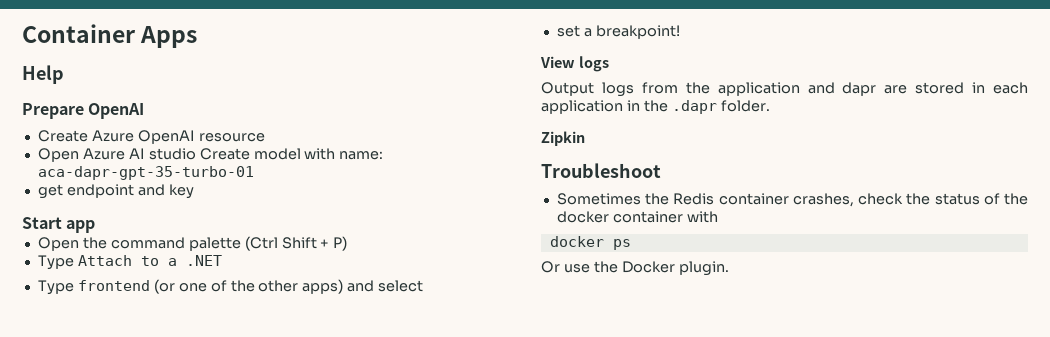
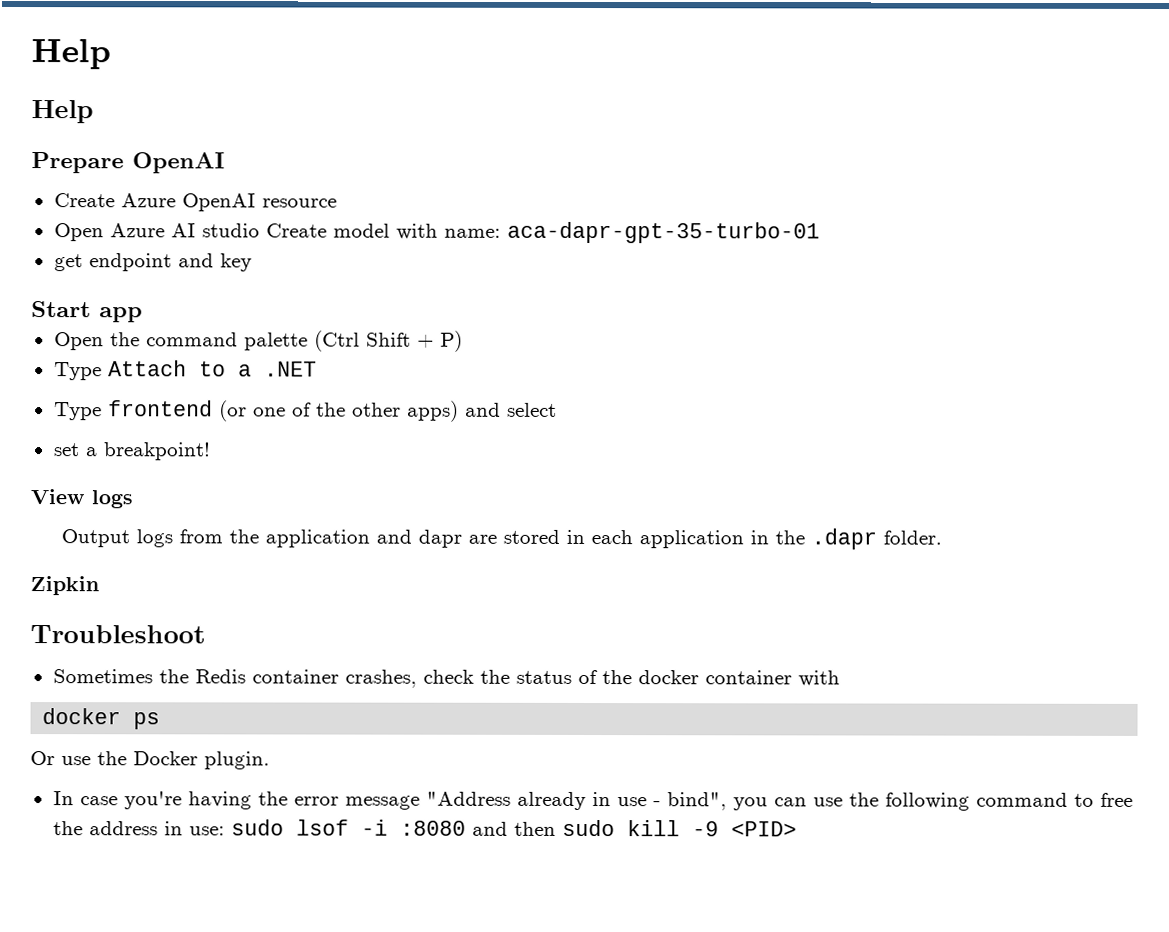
[22,24,198,48] Container Apps -> [31,39,111,70] Help
(729, 268) none -> [52,791,1133,811] [52,819,797,837] // In case you're having the error message "Address already in use - bind", you can use the following command to free the address in use: sudo lsof -i :8080 and then sudo kill -9 <PID>

